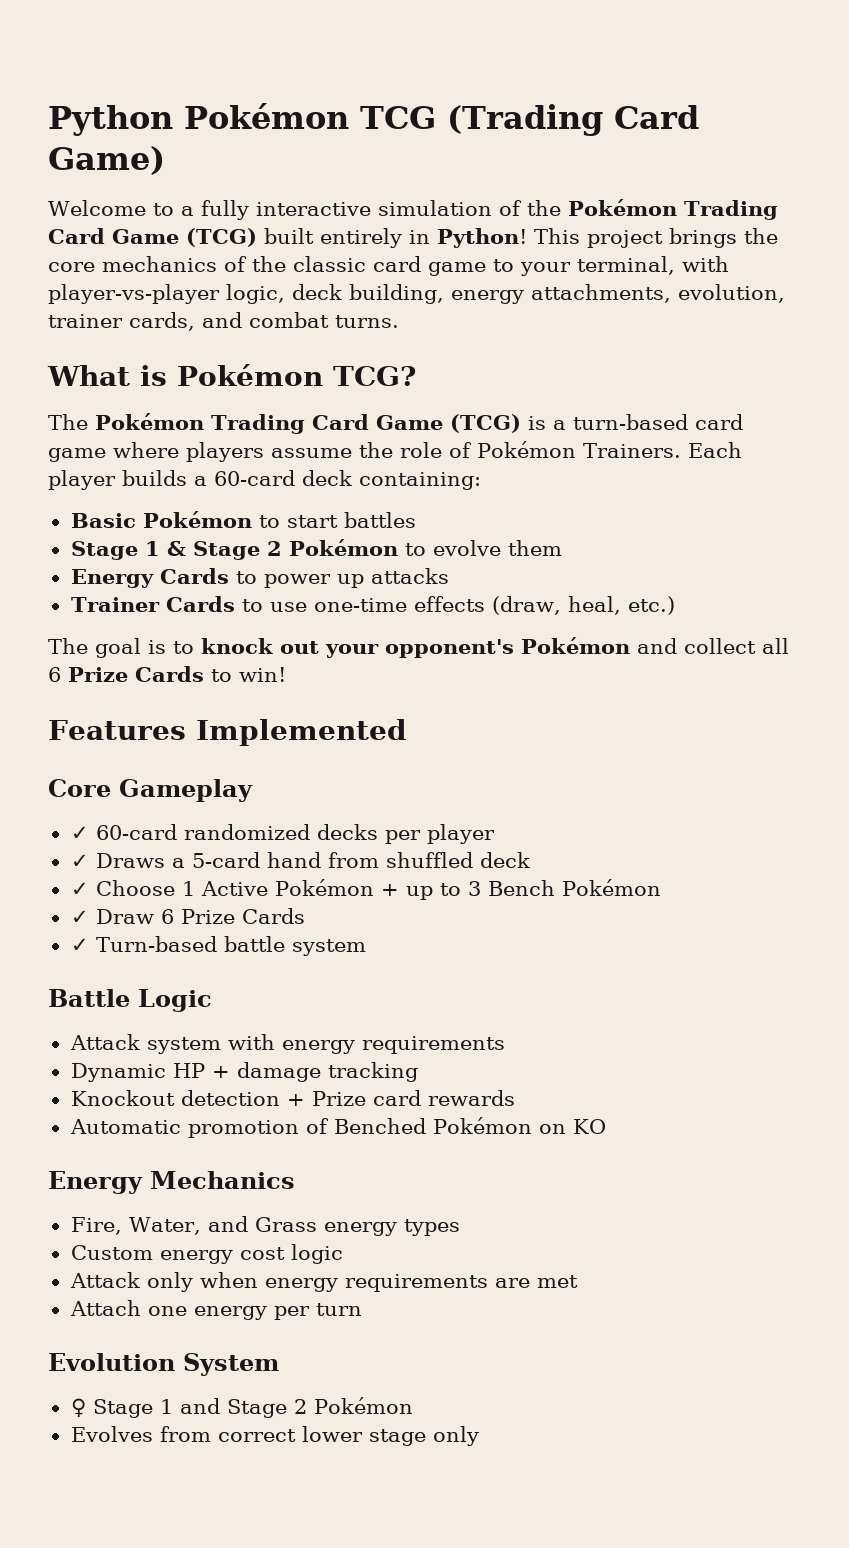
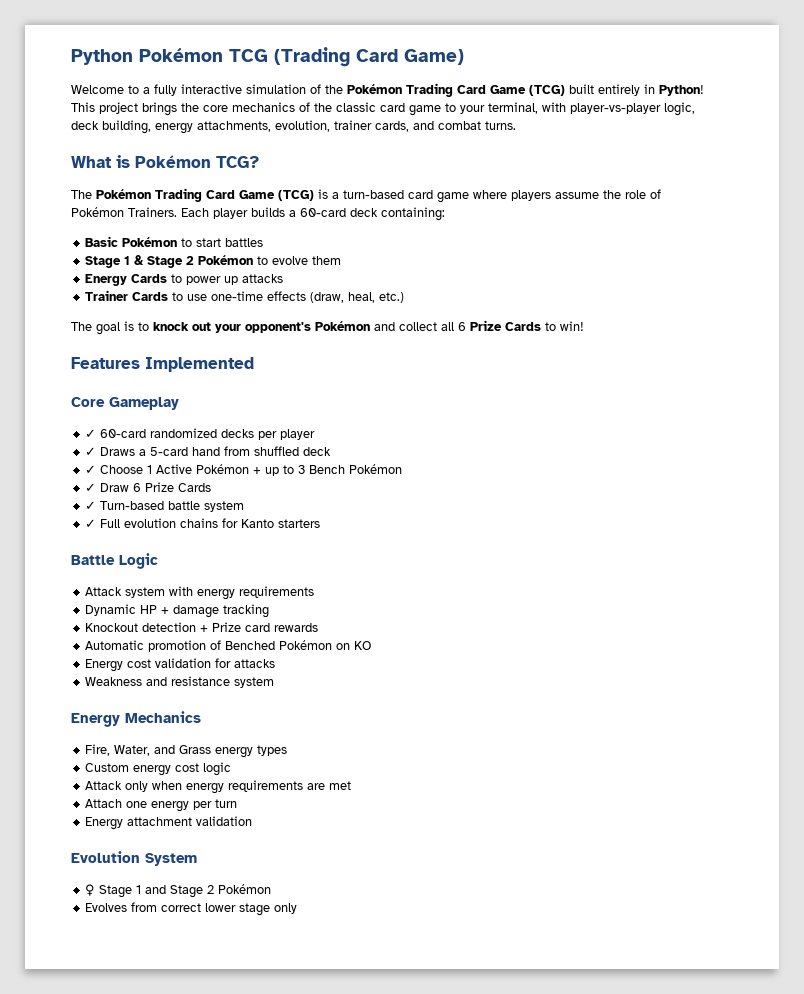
(366, 947) none -> [85,518,321,528] // ✓ Full evolution chains for Kanto starters
(606, 1126) none -> [85,658,276,672] [85,676,275,688] // Energy cost validation for attacks // Weakness and resistance system
(362, 1309) none -> [85,816,253,830] // Energy attachment validation

